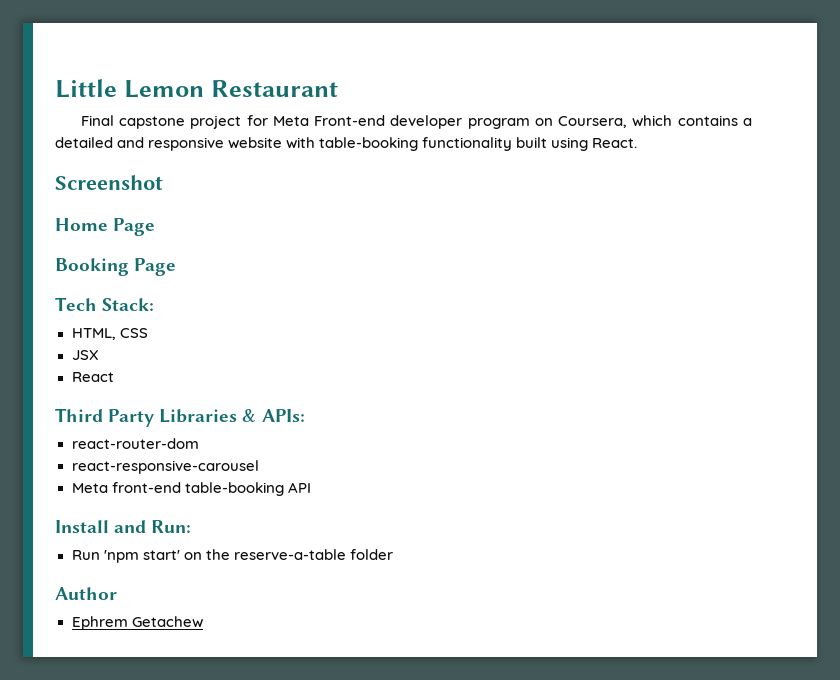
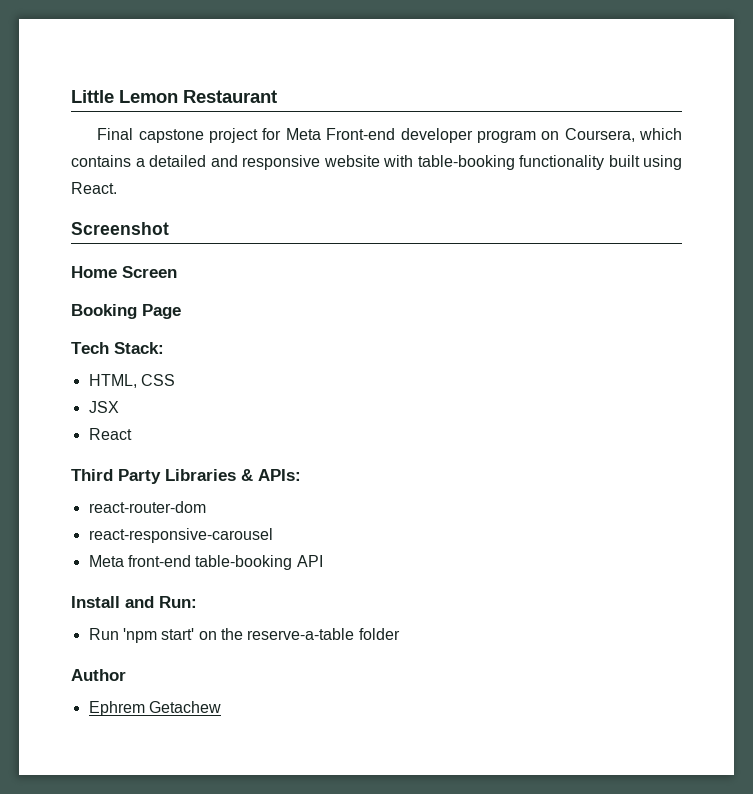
[113,218,156,236] Page -> [122,266,177,278] Screen

